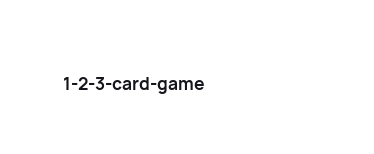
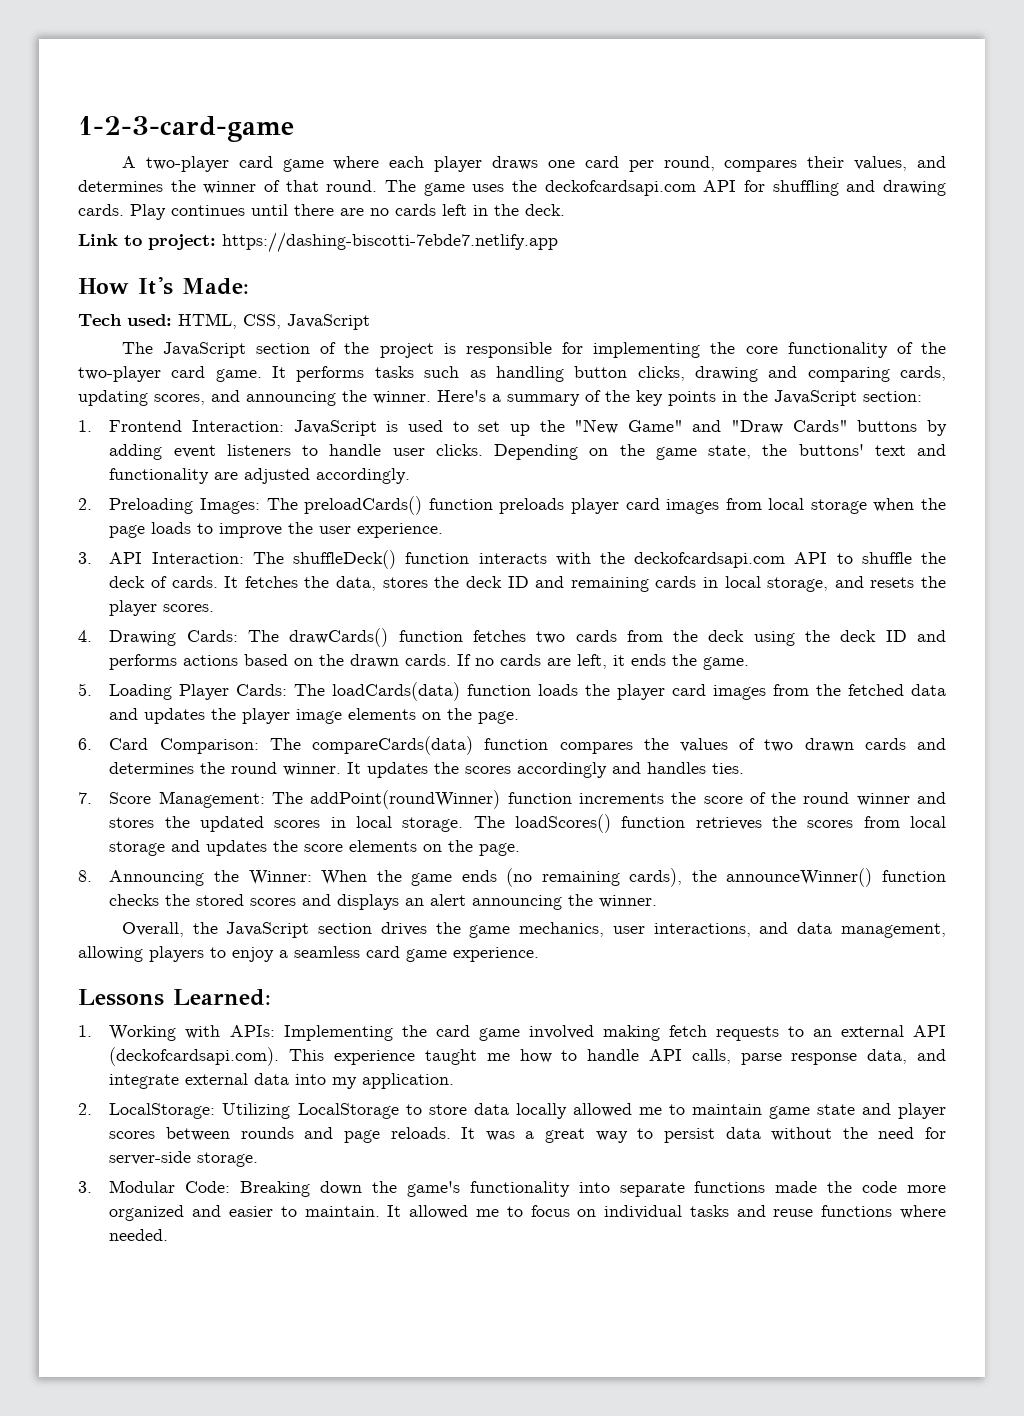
(205, 85) none -> [121,156,946,172] [78,180,946,196] [78,204,565,220] [78,232,558,253] [78,277,249,295] [78,313,370,330] [121,342,947,358] [78,366,946,382] [78,390,922,406] [78,419,947,436] [109,444,946,460] [109,468,411,484] [78,496,947,515] [109,522,444,538] [78,550,947,569] [109,576,947,592] [109,600,215,616] [78,628,947,647] [109,654,750,670] [78,682,946,701] [109,708,520,724] [78,736,947,755] [109,762,745,778] [78,790,946,809] [109,814,947,833] [109,840,521,856] [78,868,946,887] [109,894,658,910] [121,922,947,938] [78,946,539,962] [78,989,271,1006] [78,1025,946,1041] [109,1047,946,1066] [109,1073,455,1089] [78,1103,946,1119] [109,1127,947,1143] [109,1151,259,1167] [78,1180,946,1197] [109,1205,946,1221] [109,1229,169,1241] // A two-player card game where each player draws one card per round, compares their values, and determines the winner of that round. The game uses the deckofcardsapi.com API for shuffling and drawing cards. Play continues until there are no cards left in the deck. // Link to project: https://dashing-biscotti-7ebde7.netlify.app // How It's Made: // Tech used: HTML, CSS, JavaScript // The JavaScript section of the project is responsible for implementing the core functionality of the two-player card game. It performs tasks such as handling button clicks, drawing and comparing cards, updating scores, and announcing the winner. Here's a summary of the key points in the JavaScript section: // 1. Frontend Interaction: JavaScript is used to set up the "New Game" and "Draw Cards" buttons by adding event listeners to handle user clicks. Depending on the game state, the buttons' text and functionality are adjusted accordingly. // 2. Preloading Images: The preloadCards() function preloads player card images from local storage when the page loads to improve the user experience. // 3. API Interaction: The shuffleDeck() function interacts with the deckofcardsapi.com API to shuffle the deck of cards. It fetches the data, stores the deck ID and remaining cards in local storage, and resets the player scores. // 4. Drawing Cards: The drawCards() function fetches two cards from the deck using the deck ID and performs actions based on the drawn cards. If no cards are left, it ends the game. // 5. Loading Player Cards: The loadCards(data) function loads the player card images from the fetched data and updates the player image elements on the page. // 6. Card Comparison: The compareCards(data) function compares the values of two drawn cards and determines the round winner. It updates the scores accordingly and handles ties. // 7. Score Management: The addPoint(roundWinner) function increments the score of the round winner and stores the updated scores in local storage. The loadScores() function retrieves the scores from local storage and updates the score elements on the page. // 8. Announcing the Winner: When the game ends (no remaining cards), the announceWinner() function checks the stored scores and displays an alert announcing the winner. // Overall, the JavaScript section drives the game mechanics, user interactions, and data management, allowing players to enjoy a seamless card game experience. // Lessons Learned: // 1. Working with APIs: Implementing the card game involved making fetch requests to an external API (deckofcardsapi.com). This experience taught me how to handle API calls, parse response data, and integrate external data into my application. // 2. LocalStorage: Utilizing LocalStorage to store data locally allowed me to maintain game state and player scores between rounds and page reloads. It was a great way to persist data without the need for server-side storage. // 3. Modular Code: Breaking down the game's functionality into separate functions made the code more organized and easier to maintain. It allowed me to focus on individual tasks and reuse functions where needed.

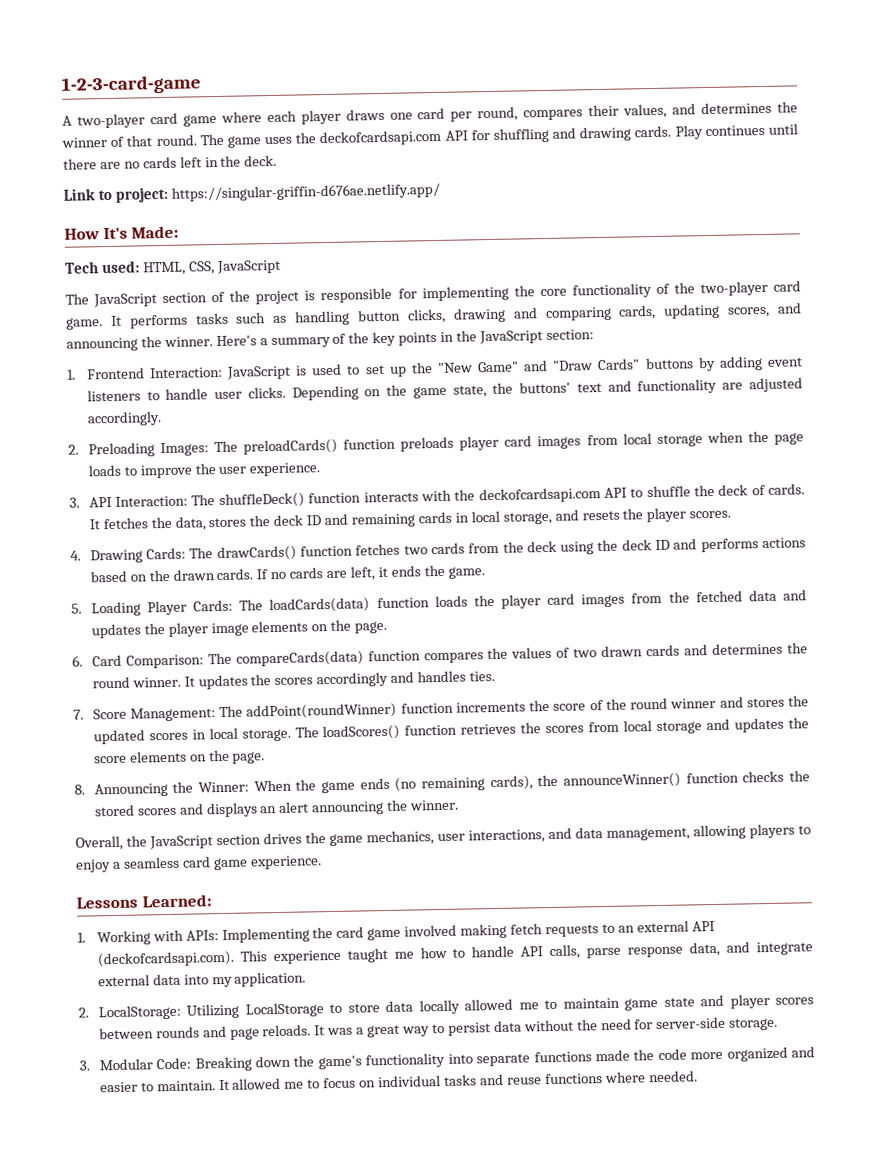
[222,232,558,253] https://dashing-biscotti-7ebde7.netlify.app -> [170,182,440,202] https://singular-griffin-d676ae.netlify.app/

